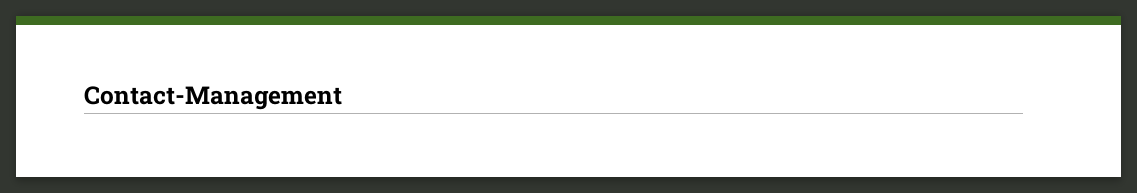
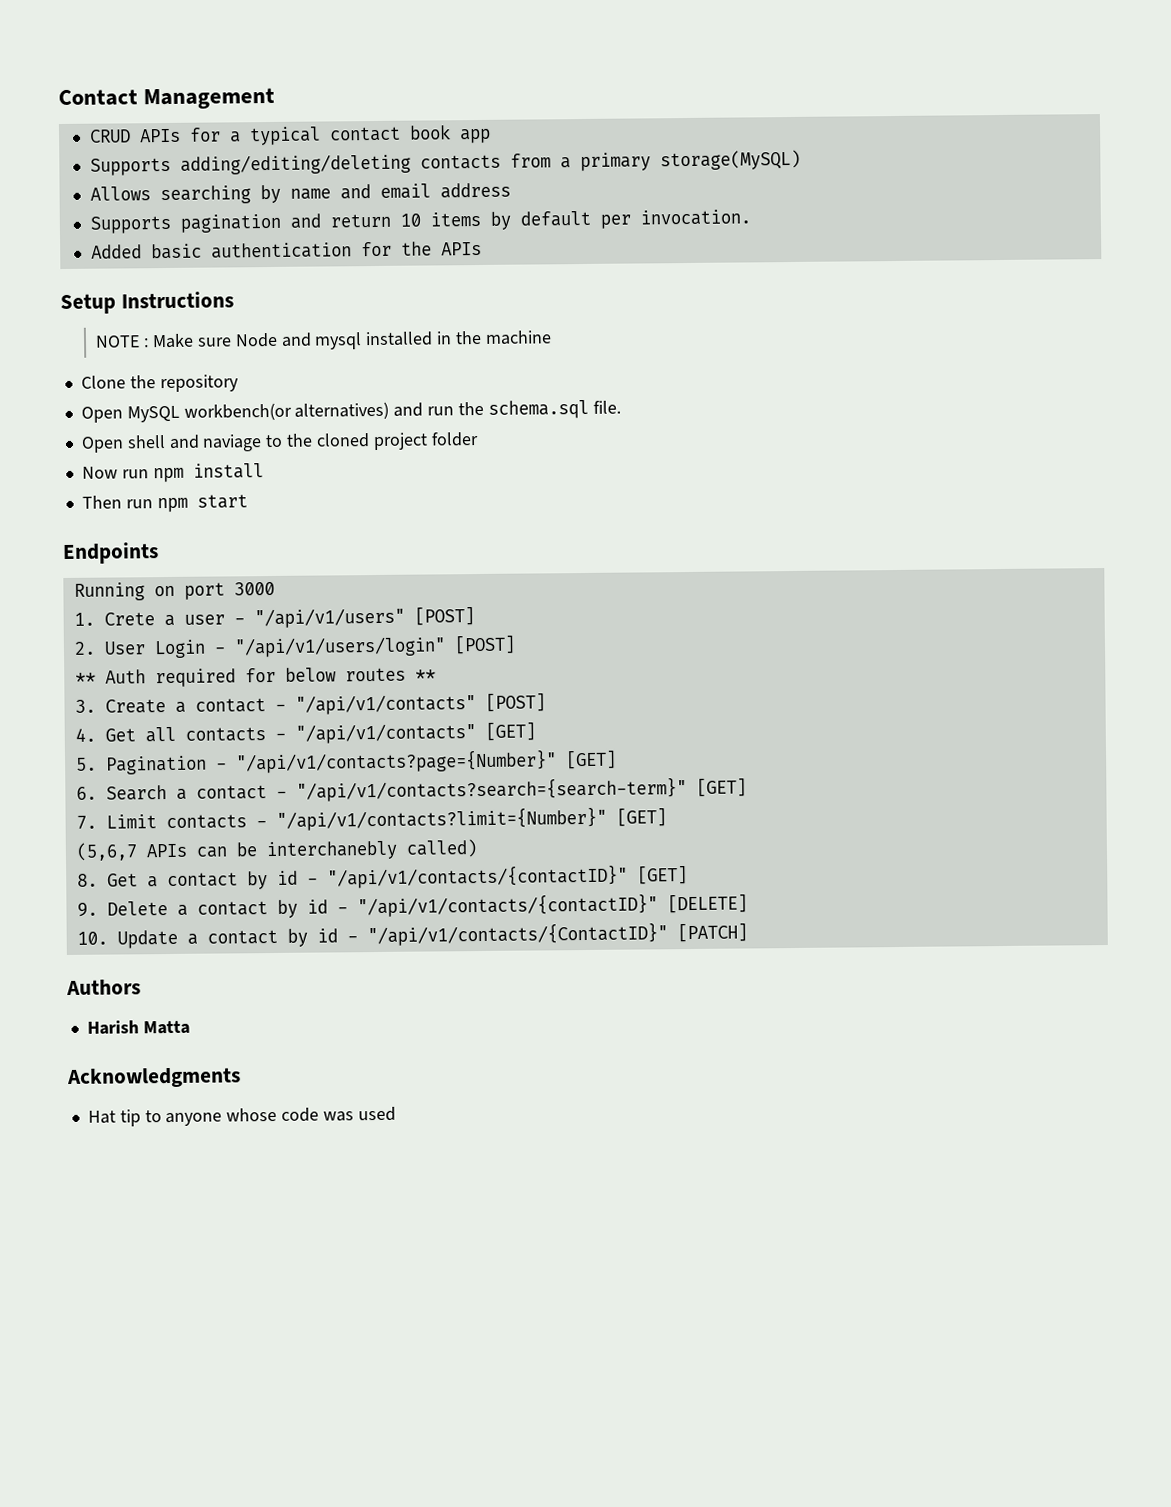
[84,86,342,110] Contact-Management -> [58,87,276,110] [88,124,491,146] [89,149,801,176] [89,182,511,205] [89,209,751,234] [90,241,482,260] [60,291,234,315] [95,330,552,350] [80,374,239,393] [80,399,621,423] [80,432,479,453] [81,463,264,483] [81,494,248,513] [62,542,159,565] [73,581,275,601] [73,606,475,629] [73,634,516,659] [74,667,436,688] [74,692,546,715] [74,721,536,744] [75,749,617,775] [75,777,747,802] [75,806,667,831] [75,839,477,861] [76,864,688,890] [76,893,748,918] [76,922,748,949] [66,979,141,995] [86,1020,190,1035] [67,1067,241,1088] [87,1106,396,1127] Contact Management // CRUD APIs for a typical contact book app // Supports adding/editing/deleting contacts from a primary storage(MySQL) // Allows searching by name and email address // Supports pagination and return 10 items by default per invocation. // Added basic authentication for the APIs // Setup Instructions // NOTE : Make sure Node and mysql installed in the machine // Clone the repository // Open MySQL workbench(or alternatives) and run the schema.sql file. // Open shell and naviage to the cloned project folder // Now run npm install // Then run npm start // Endpoints // Running on port 3000 // 1. Crete a user - "/api/v1/users" [POST] // 2. User Login - "/api/v1/users/login" [POST] // ** Auth required for below routes ** // 3. Create a contact - "/api/v1/contacts" [POST] // 4. Get all contacts - "/api/v1/contacts" [GET] // 5. Pagination - "/api/v1/contacts?page={Number}" [GET] // 6. Search a contact - "/api/v1/contacts?search={search-term}" [GET] // 7. Limit contacts - "/api/v1/contacts?limit={Number}" [GET] // (5,6,7 APIs can be interchanebly called) // 8. Get a contact by id - "/api/v1/contacts/{contactID}" [GET] // 9. Delete a contact by id - "/api/v1/contacts/{contactID}" [DELETE] // 10. Update a contact by id - "/api/v1/contacts/{ContactID}" [PATCH] // Authors // Harish Matta // Acknowledgments // Hat tip to anyone whose code was used

